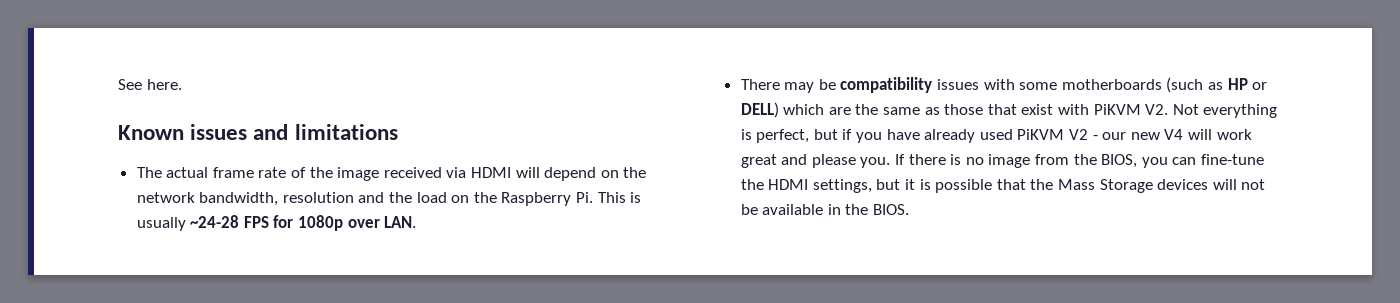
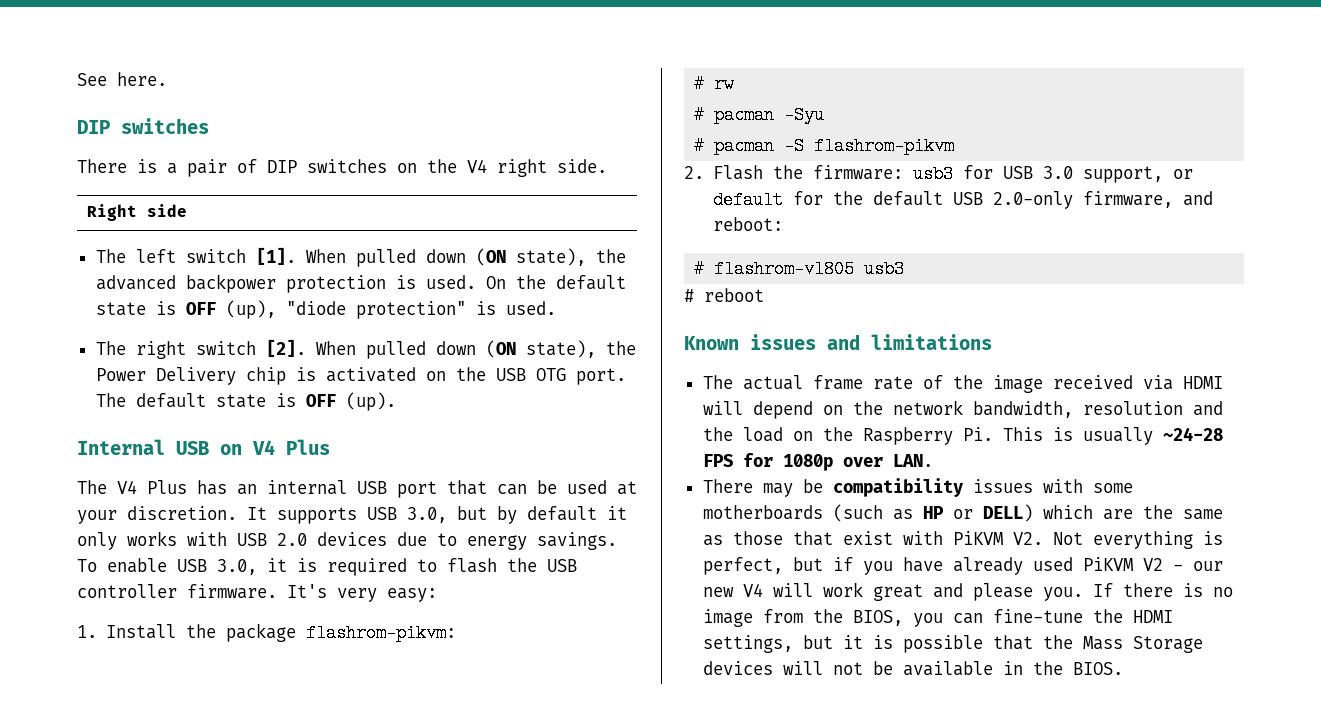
(182, 84) none -> [77,118,209,134] [77,159,607,177] [86,204,187,221] [95,247,626,267] [95,274,626,293] [95,300,556,319] [95,339,636,359] [95,367,626,385] [95,392,396,411] [77,439,330,455] [77,480,637,498] [77,506,627,524] [77,531,617,550] [77,558,577,576] [77,584,437,602] [77,623,456,642] [694,75,735,93] [694,106,825,124] [694,137,955,155] [684,165,1193,183] [712,191,1213,209] [712,217,783,231] [694,260,905,278] [684,288,764,302] // DIP switches // There is a pair of DIP switches on the V4 right side. // Right side // The left switch [1]. When pulled down (ON state), the advanced backpower protection is used. On the default state is OFF (up), "diode protection" is used. // The right switch [2]. When pulled down (ON state), the Power Delivery chip is activated on the USB OTG port. The default state is OFF (up). // Internal USB on V4 Plus // The V4 Plus has an internal USB port that can be used at your discretion. It supports USB 3.0, but by default it only works with USB 2.0 devices due to energy savings. To enable USB 3.0, it is required to flash the USB controller firmware. It's very easy: // 1. Install the package flashrom-pikvm: // # rw // # pacman -Syu // # pacman -S flashrom-pikvm // 2. Flash the firmware: usb3 for USB 3.0 support, or default for the default USB 2.0-only firmware, and reboot: // # flashrom-vl805 usb3 // # reboot

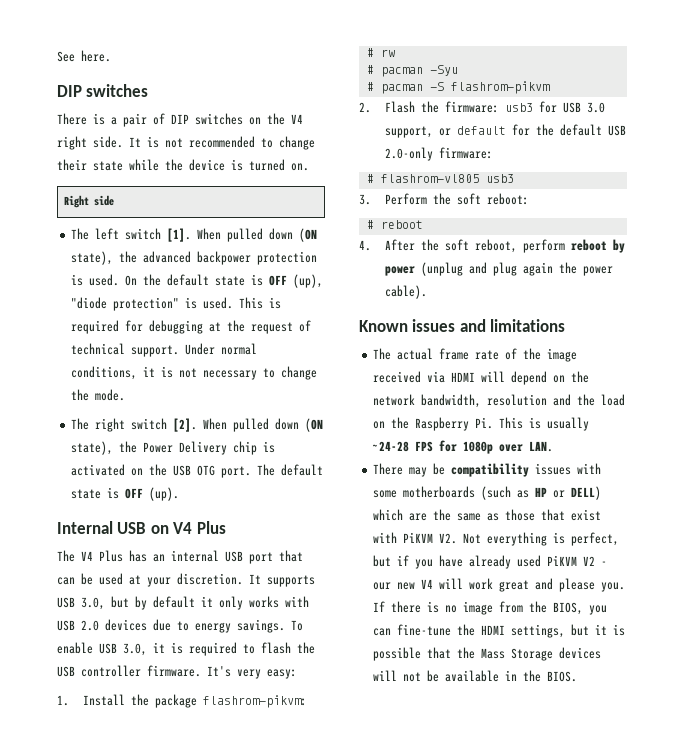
(607, 166) none -> [129,136,315,150] [57,159,309,171] It is not recommended to change their state while the device is turned on.
(556, 308) none -> [239,297,282,309] [71,320,312,334] [71,343,258,357] [71,366,318,380] [71,389,126,401] This is required for debugging at the request of technical support. Under normal conditions, it is not necessary to change the mode.
[1082,191,1213,208] [712,217,783,231] firmware, and reboot: -> [438,147,493,159] firmware:
[684,288,764,302] # reboot -> [359,193,529,205] [366,220,423,229] [359,239,625,253] [384,262,613,276] [384,285,427,299] 3. Perform the soft reboot: // # reboot // 4. After the soft reboot, perform reboot by power (unplug and plug again the power cable).

